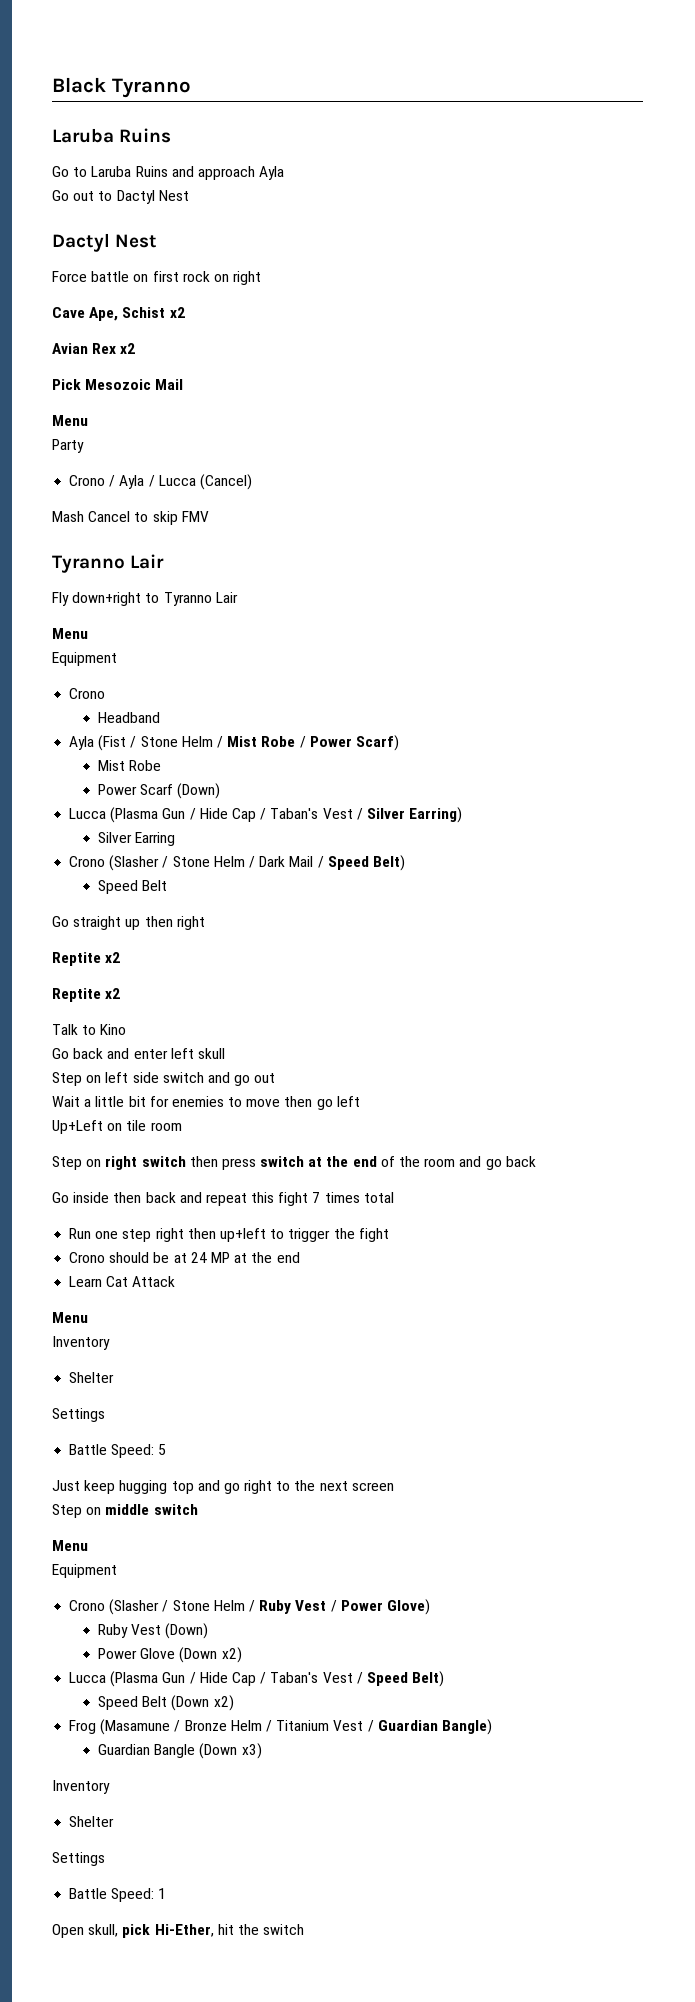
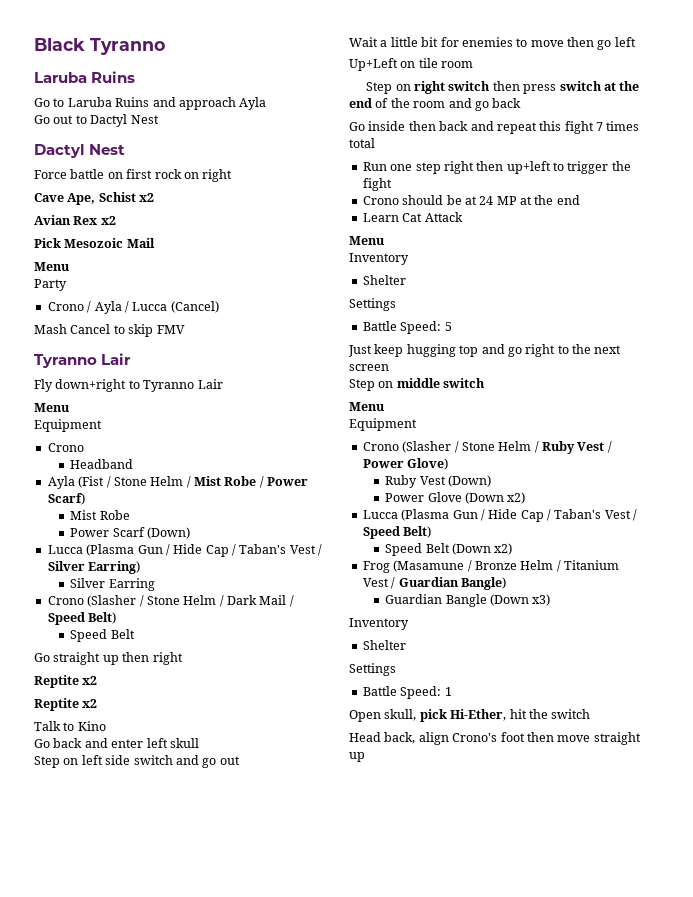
(305, 1929) none -> [349,732,641,745] [349,752,365,762] // Head back, align Crono's foot then move straight up

